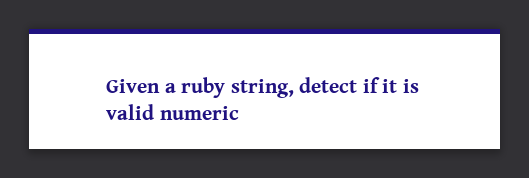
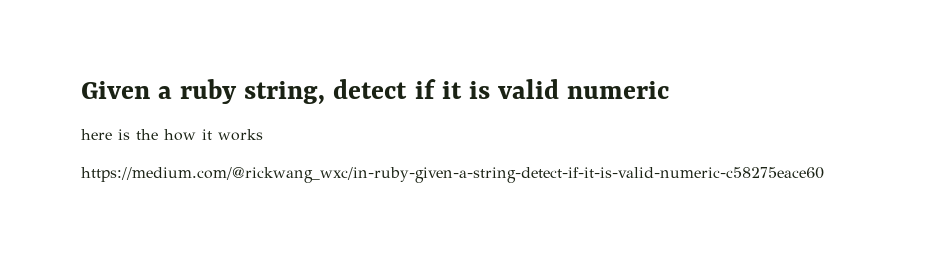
(239, 113) none -> [81,129,263,141] [81,167,824,183] // here is the how it works // https://medium.com/@rickwang_wxc/in-ruby-given-a-string-detect-if-it-is-valid-numeric-c58275eace60

